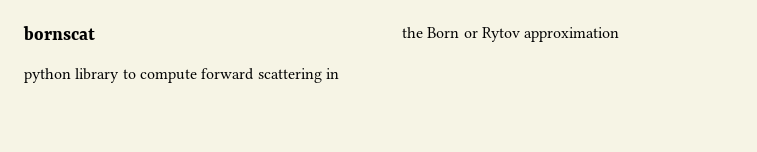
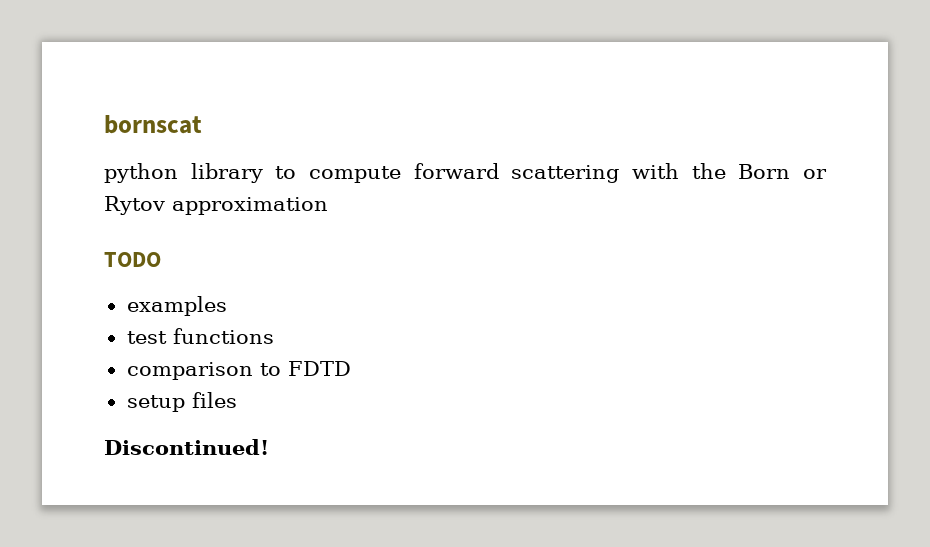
[325,68,339,79] in -> [632,163,679,179] with
(620, 34) none -> [104,252,161,267] [126,296,227,316] [126,328,274,344] [126,361,351,380] [126,392,237,412] [104,439,269,455] // TODO // examples // test functions // comparison to FDTD // setup files // Discontinued!

